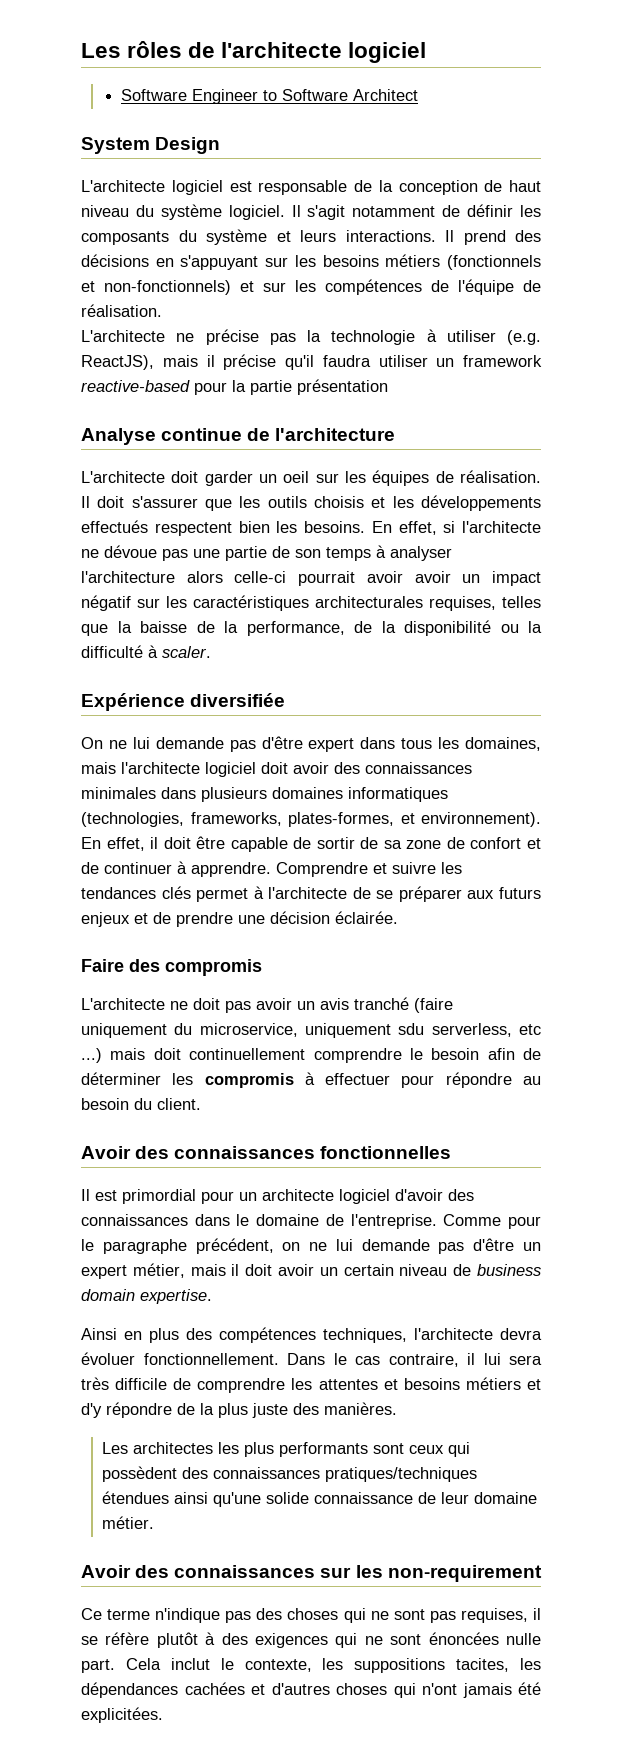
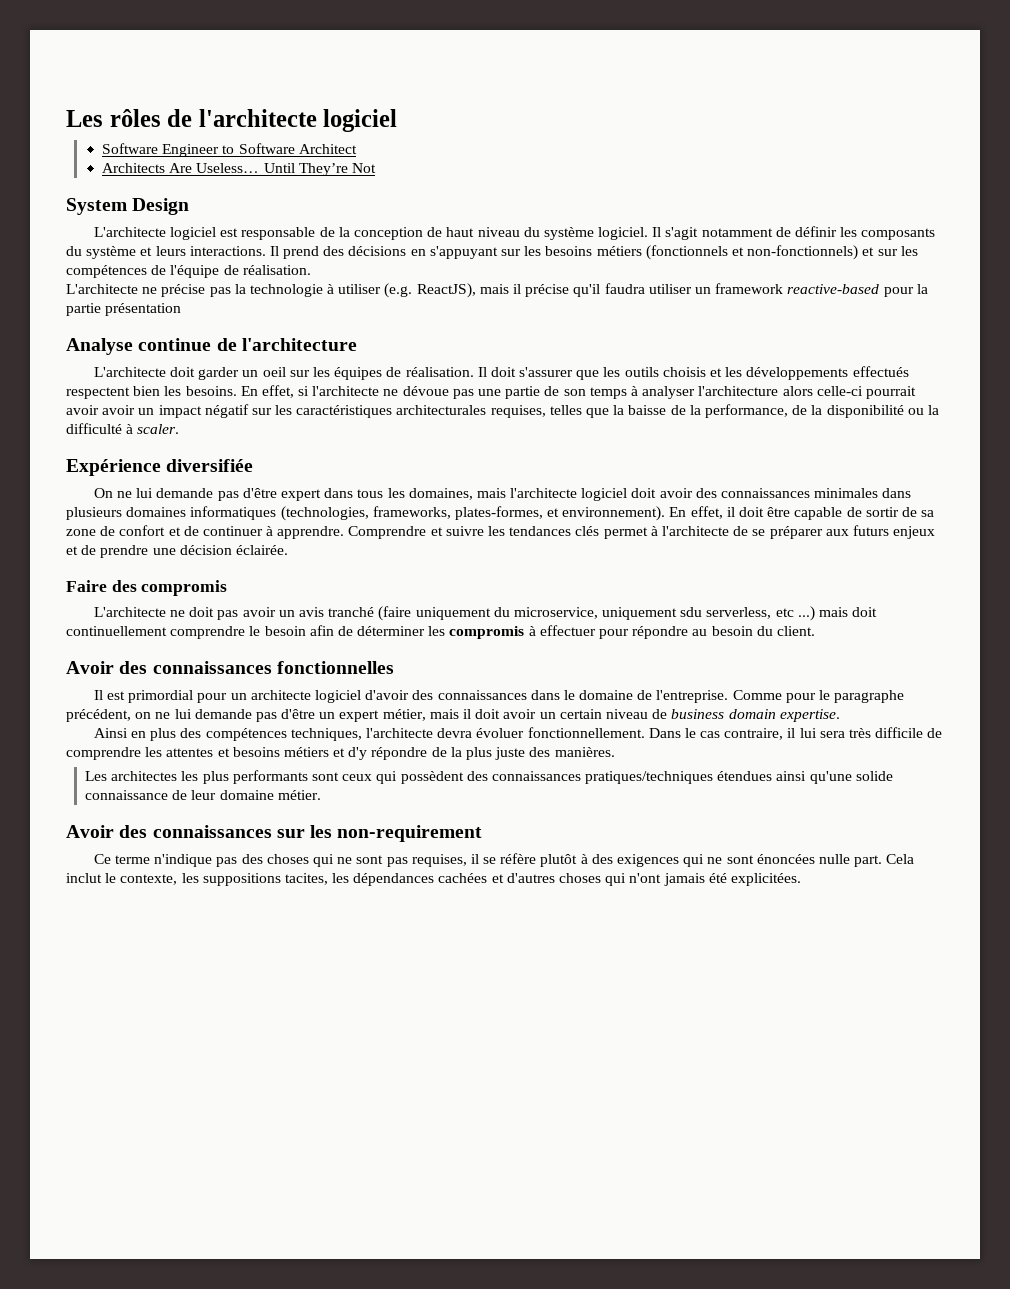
(418, 95) none -> [102,163,377,176] // Architects Are Useless… Until They’re Not

